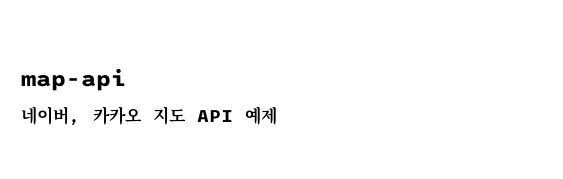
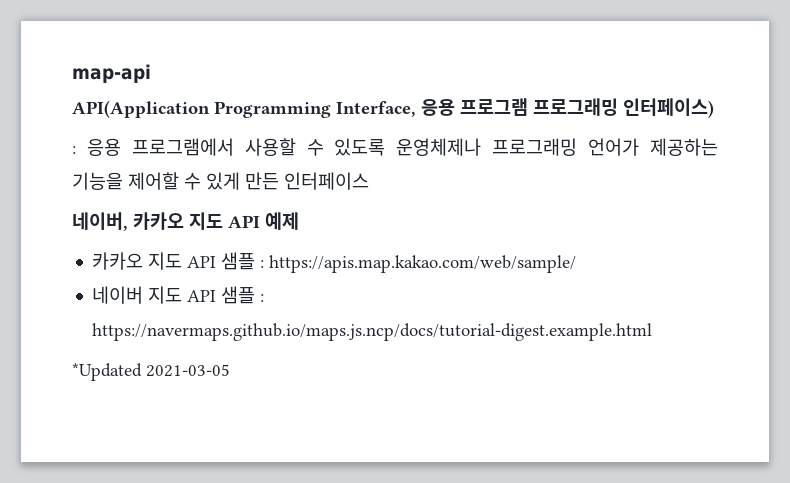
(126, 79) none -> [72,98,714,118] [72,138,719,156] [72,172,369,190] // API(Application Programming Interface, 응용 프로그램 프로그래밍 인터페이스) // : 응용 프로그램에서 사용할 수 있도록 운영체제나 프로그래밍 언어가 제공하는 기능을 제어할 수 있게 만든 인터페이스
(277, 115) none -> [92,252,577,273] [92,286,265,304] [92,323,653,341] [72,363,230,381] // 카카오 지도 API 샘플 : https://apis.map.kakao.com/web/sample/ // 네이버 지도 API 샘플 : https://navermaps.github.io/maps.js.ncp/docs/tutorial-digest.example.html // *Updated 2021-03-05

